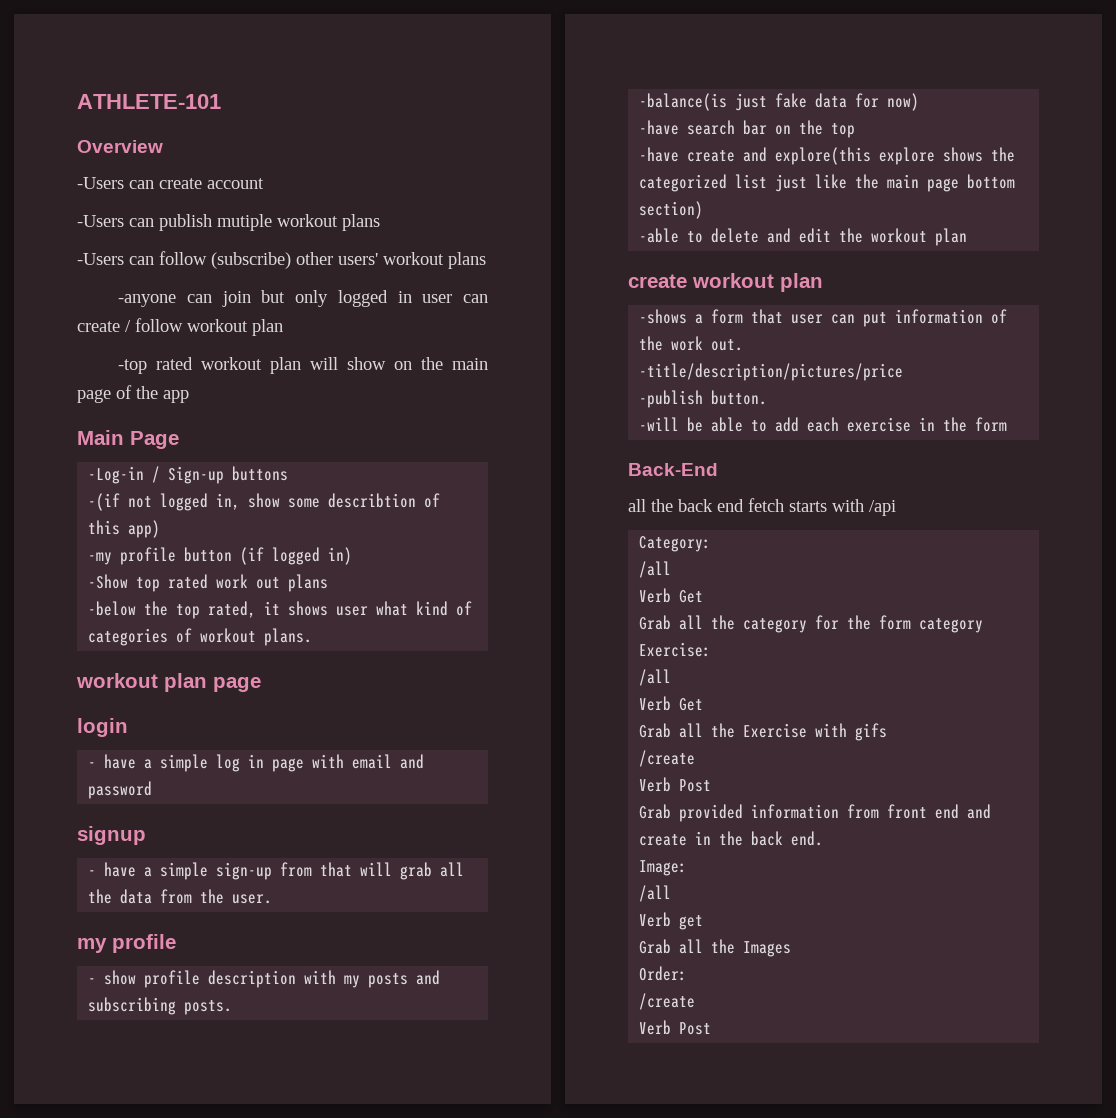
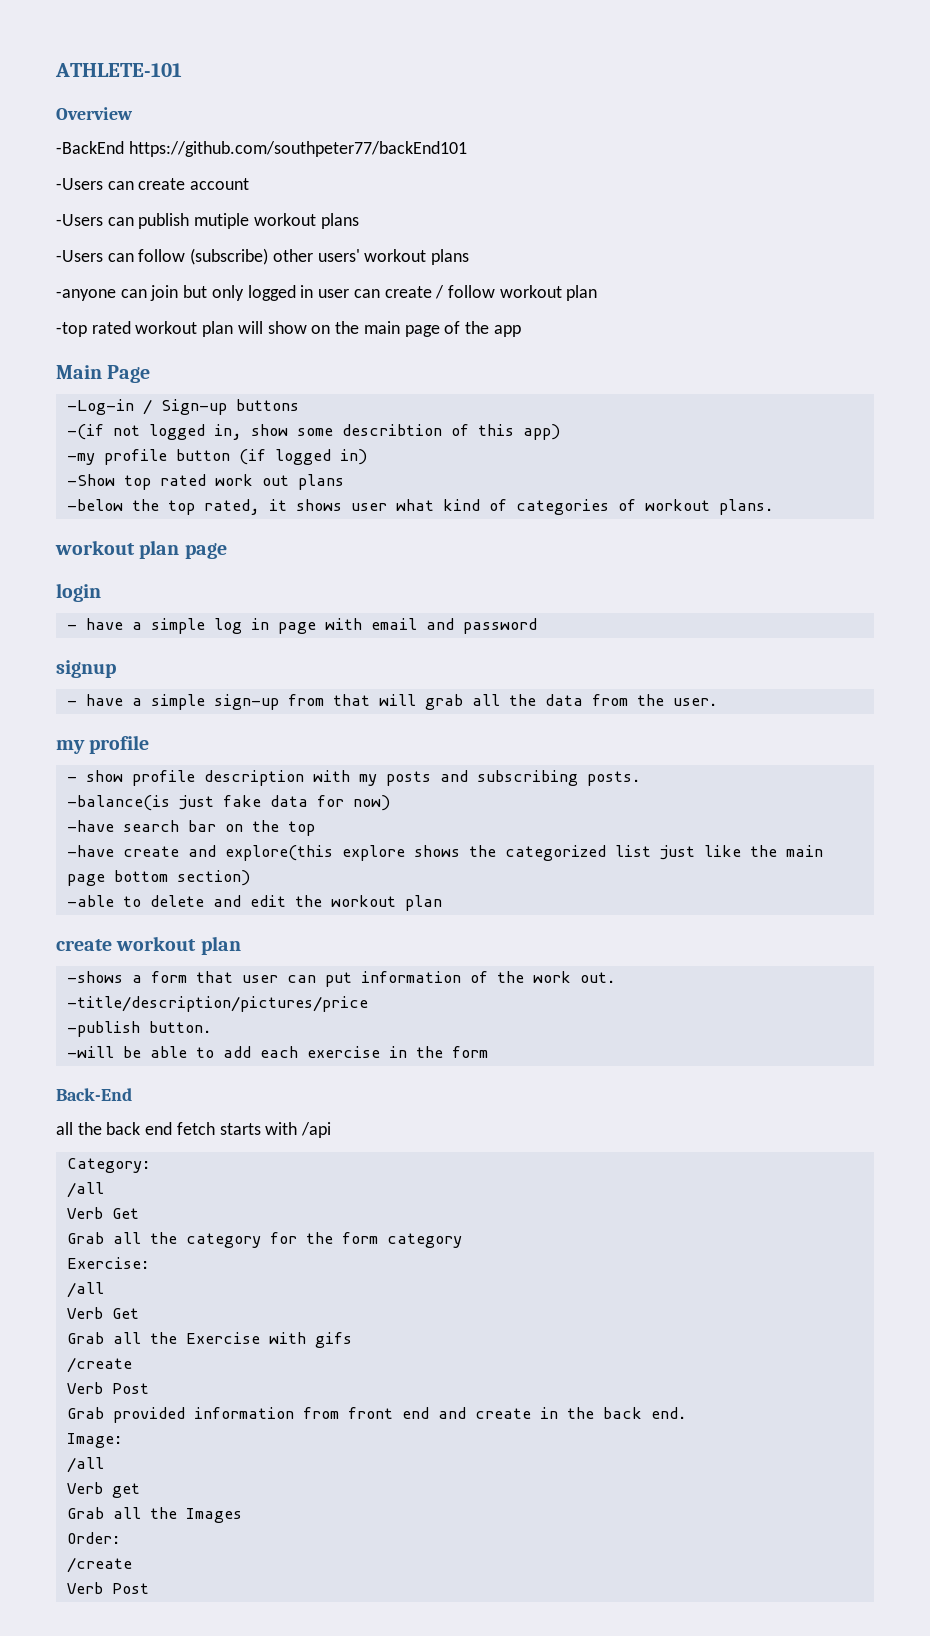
(163, 146) none -> [56,141,467,157] // -BackEnd https://github.com/southpeter77/backEnd101

